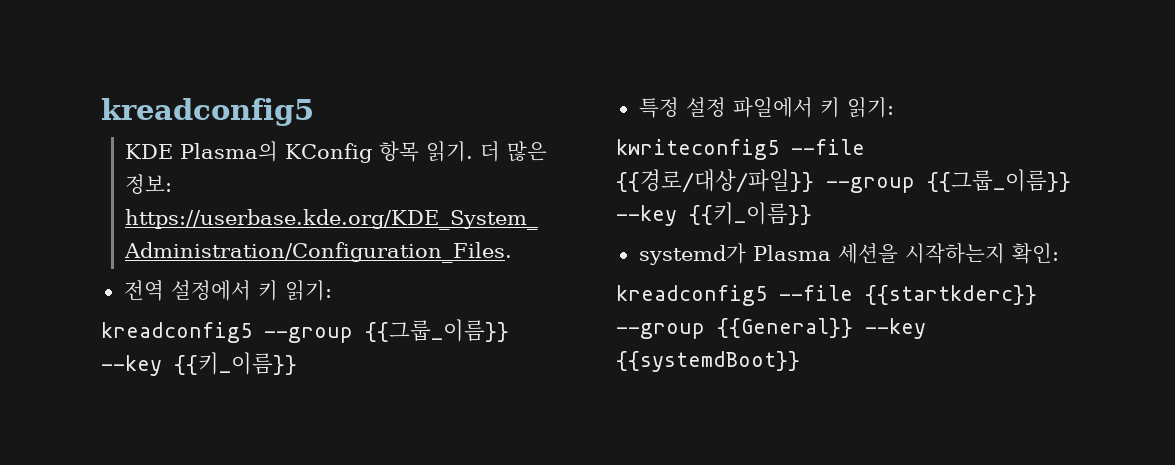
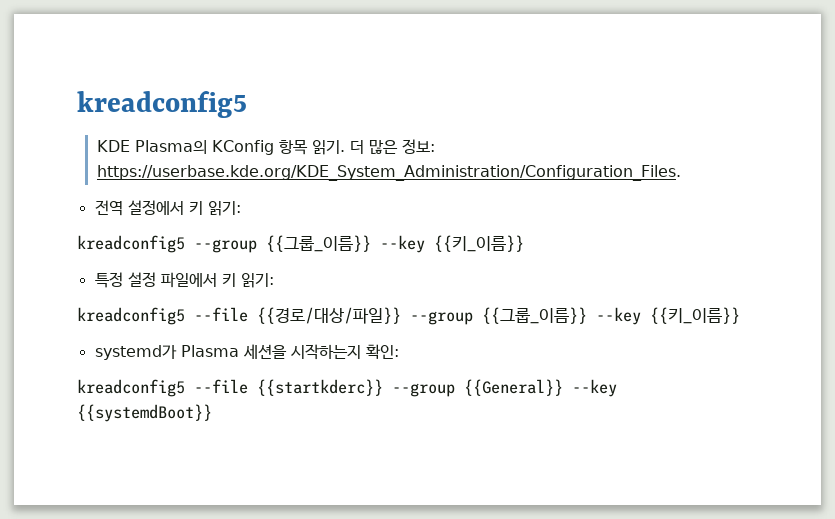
[616,139,779,160] kwriteconfig5 -> [77,307,185,325] kreadconfig5

